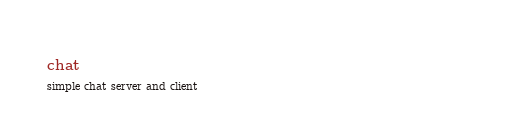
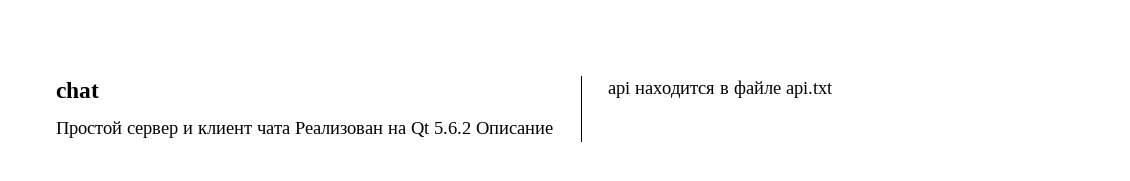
[47,82,198,92] simple chat server and client -> [56,121,553,138] [608,80,833,98] Простой сервер и клиент чата Реализован на Qt 5.6.2 Описание api находится в файле api.txt

